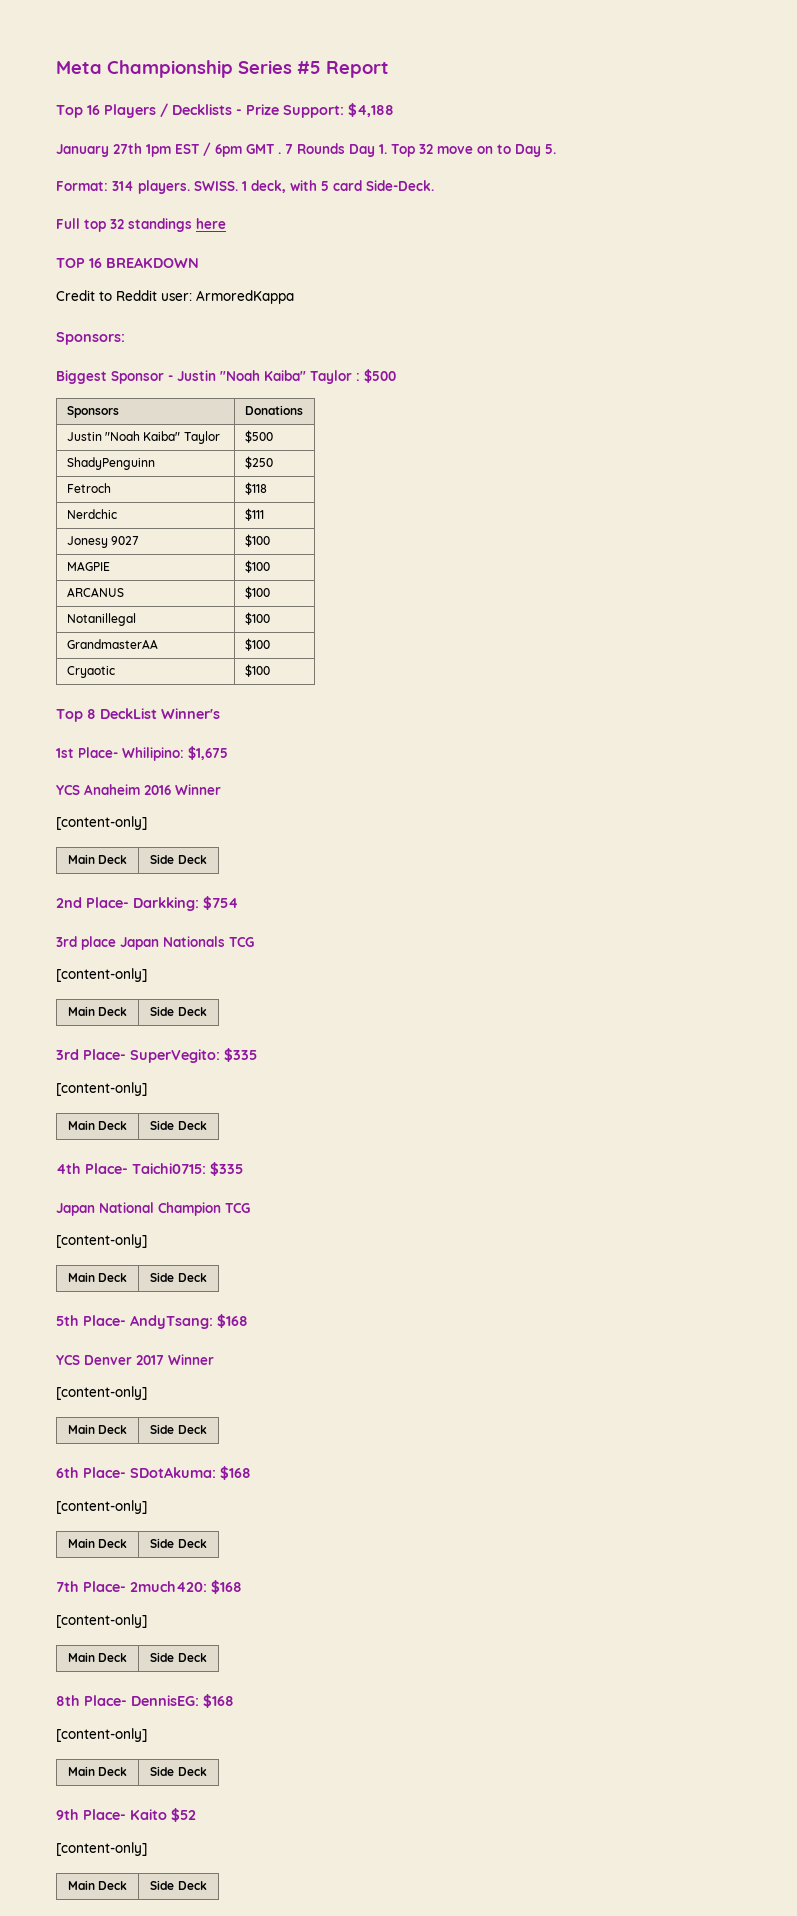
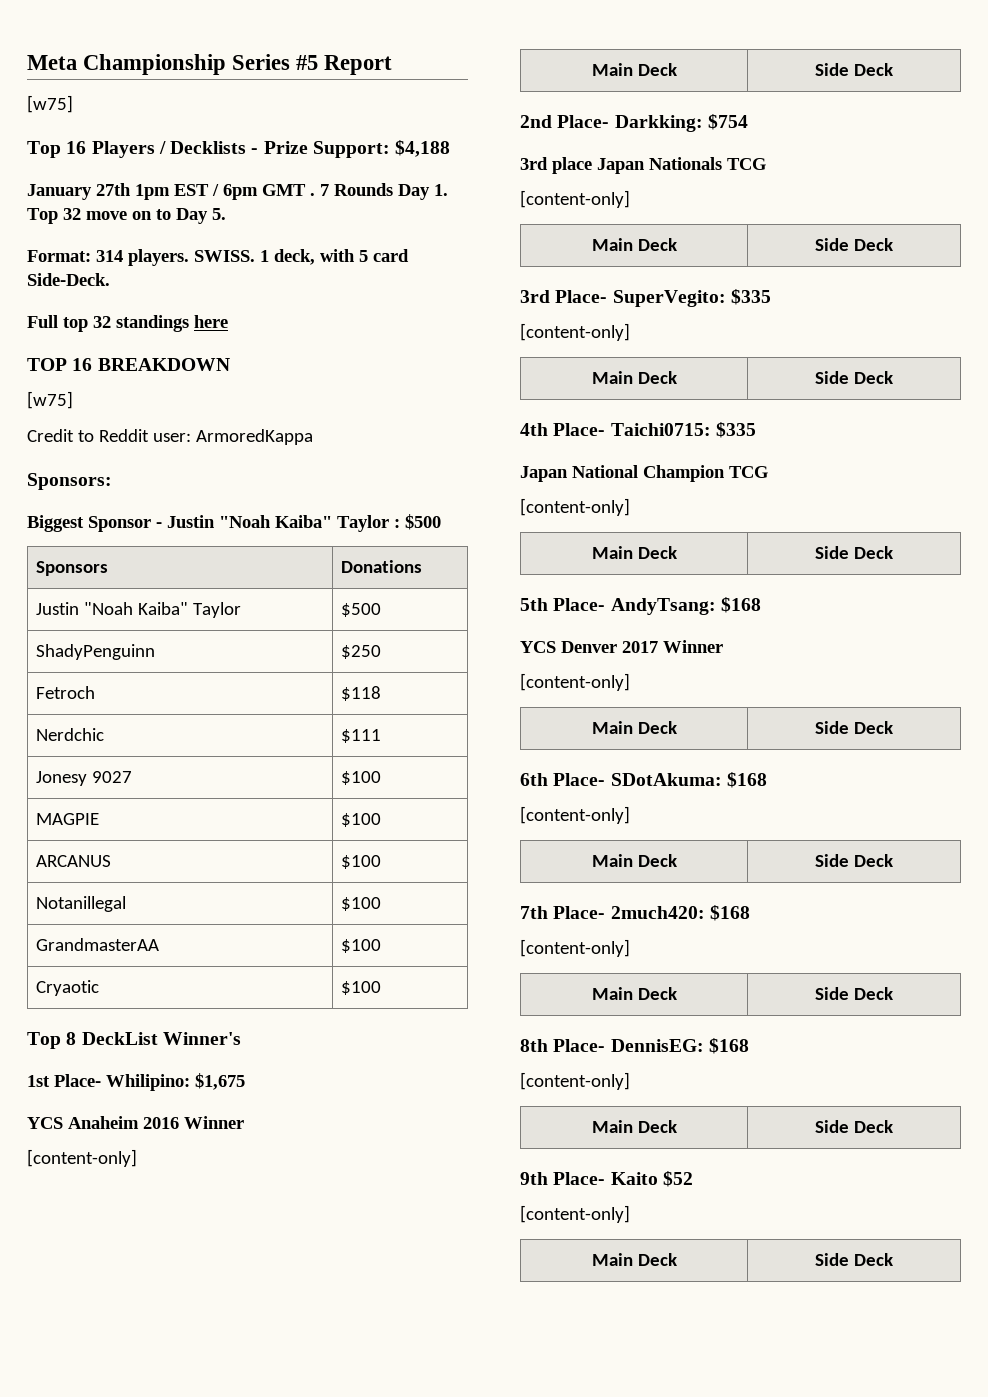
(389, 69) none -> [27,95,73,113] // [w75]
(199, 262) none -> [27,391,73,409] // [w75]

